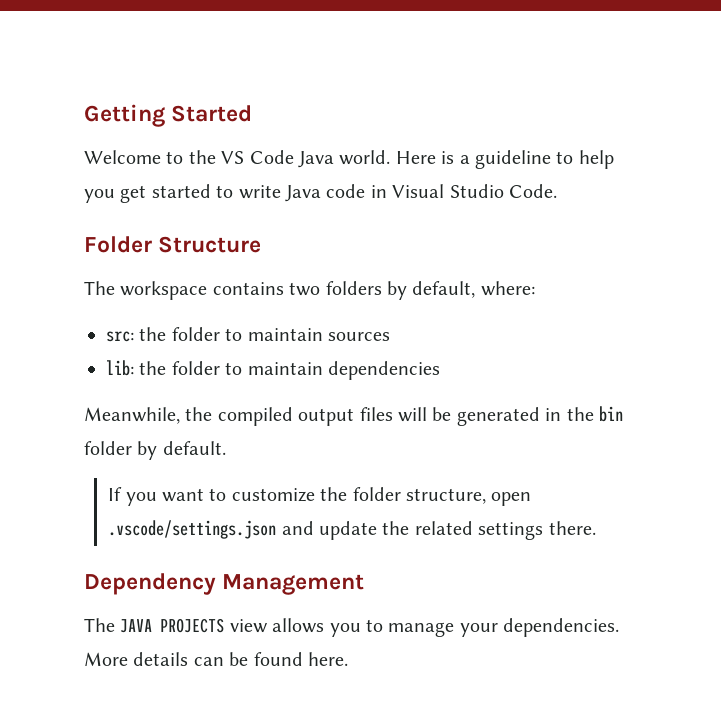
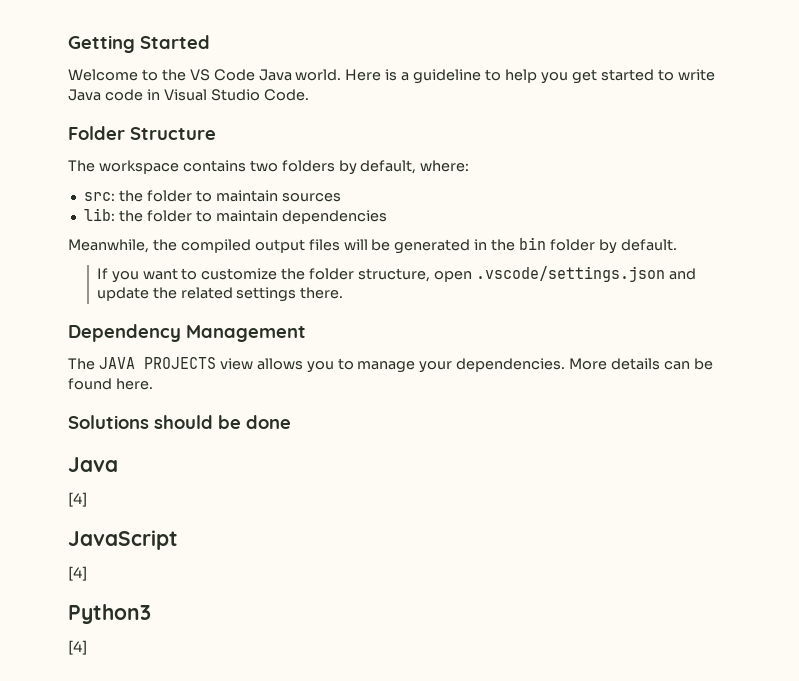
(348, 659) none -> [68,415,291,429] [68,457,118,472] [68,492,87,507] [68,530,178,550] [68,566,87,581] [68,604,151,624] [68,640,87,655] // Solutions should be done // Java // [4] // JavaScript // [4] // Python3 // [4]

